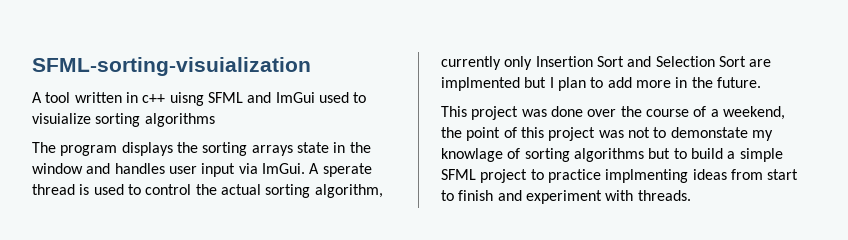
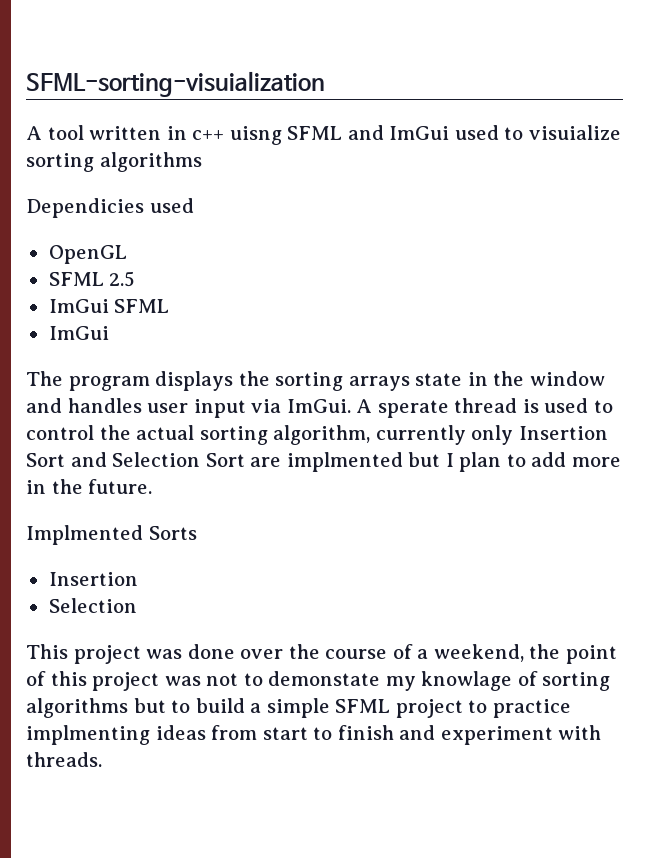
(215, 120) none -> [26,198,194,218] [48,245,127,264] [48,271,136,287] [48,299,170,313] [48,326,109,340] // Dependicies used // OpenGL // SFML 2.5 // ImGui SFML // ImGui
(761, 82) none -> [26,525,197,545] [48,572,138,586] [48,598,137,613] // Implmented Sorts // Insertion // Selection

